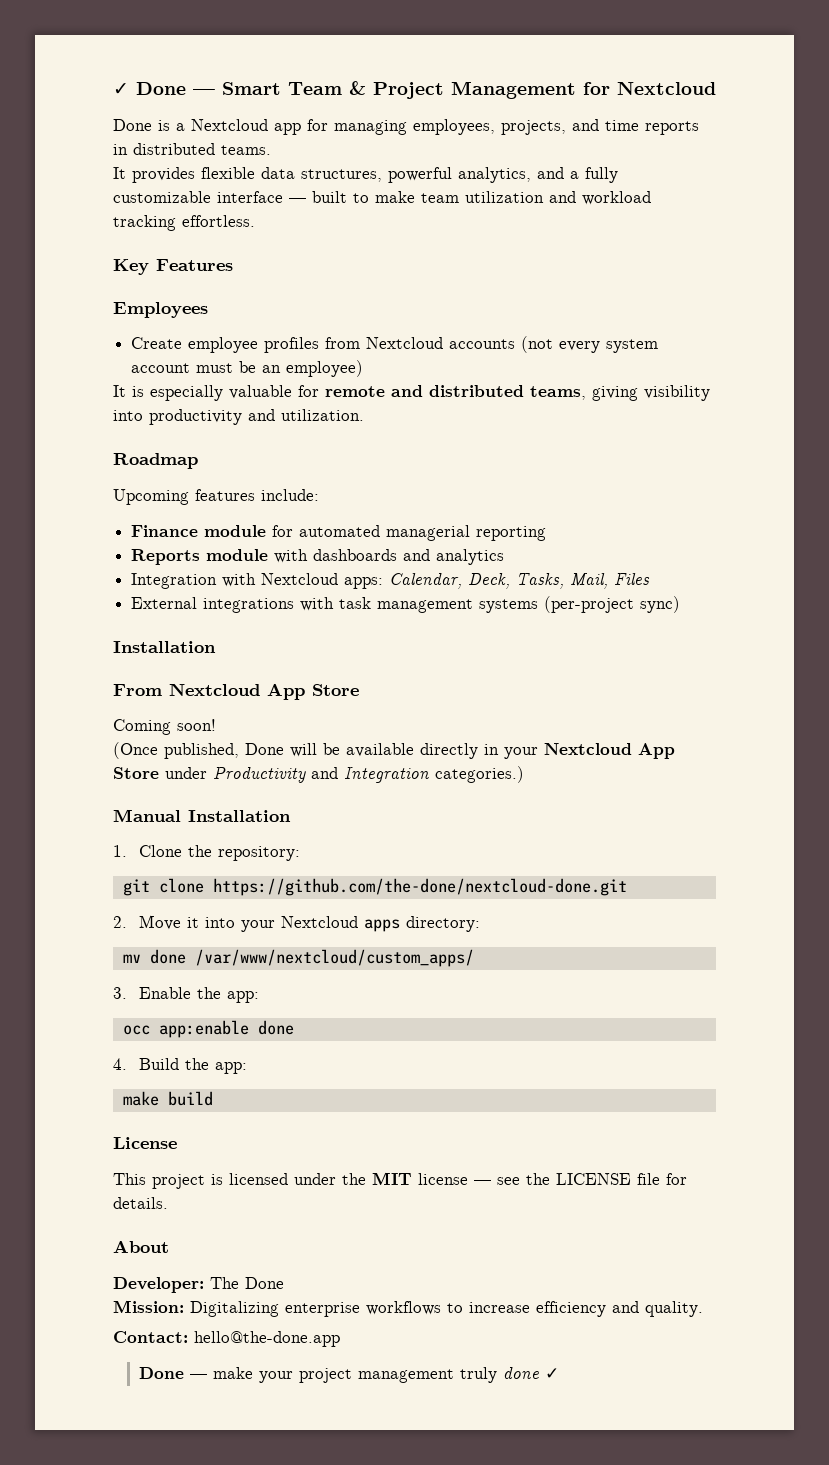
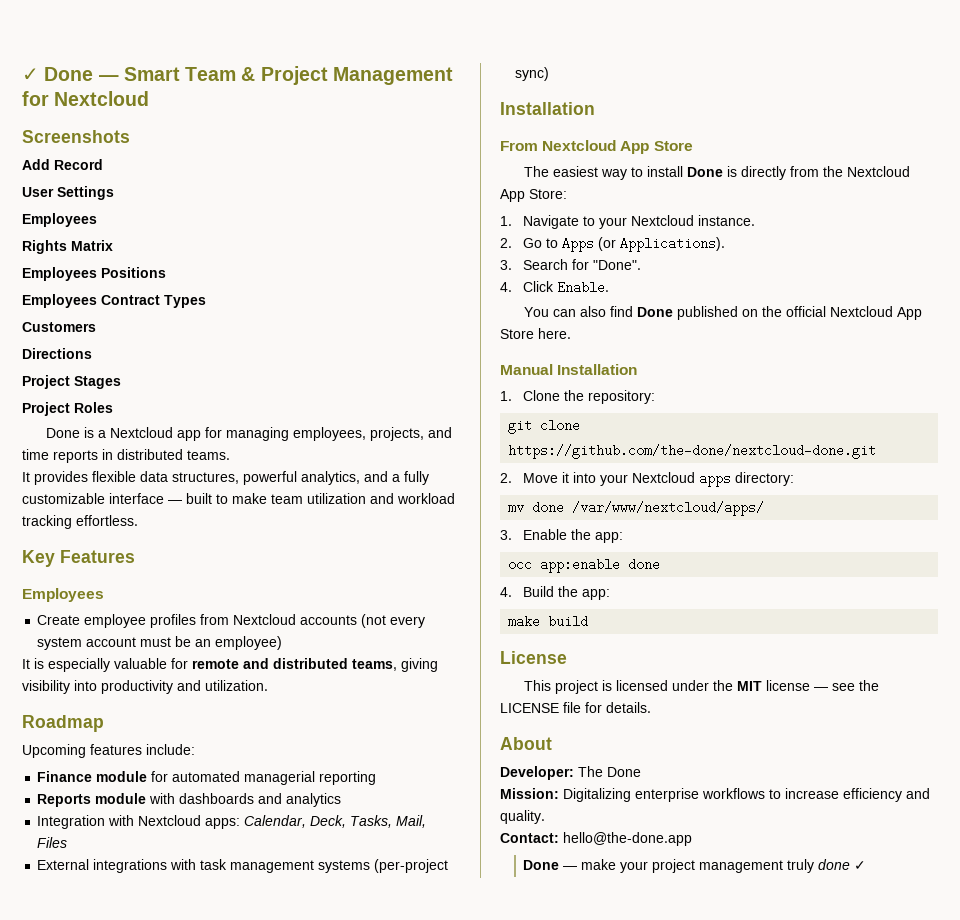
(716, 88) none -> [22,130,130,143] [22,159,103,170] [22,186,114,200] [22,213,97,227] [22,240,113,254] [22,267,166,281] [22,294,206,308] [22,322,96,332] [22,348,92,359] [22,375,121,389] [22,402,113,416] // Screenshots // Add Record // User Settings // Employees // Rights Matrix // Employees Positions // Employees Contract Types // Customers // Directions // Project Stages // Project Roles
[113,719,216,735] [113,742,675,759] [113,766,524,783] Coming soon! // (Once published, Done will be available directly in your Nextcloud App Store under Productivity and Integration categories.) -> [524,166,911,180] [500,189,567,202] [500,215,756,229] [500,237,726,252] [500,259,642,270] [500,281,610,294] [524,306,923,320] [500,328,571,339] The easiest way to install Done is directly from the Nextcloud App Store: // 1. Navigate to your Nextcloud instance. // 2. Go to Apps (or Applications). // 3. Search for "Done". // 4. Click Enable. // You can also find Done published on the official Nextcloud App Store here.
[194,949,474,967] /var/www/nextcloud/custom_apps/ -> [572,501,765,516] /var/www/nextcloud/apps/

